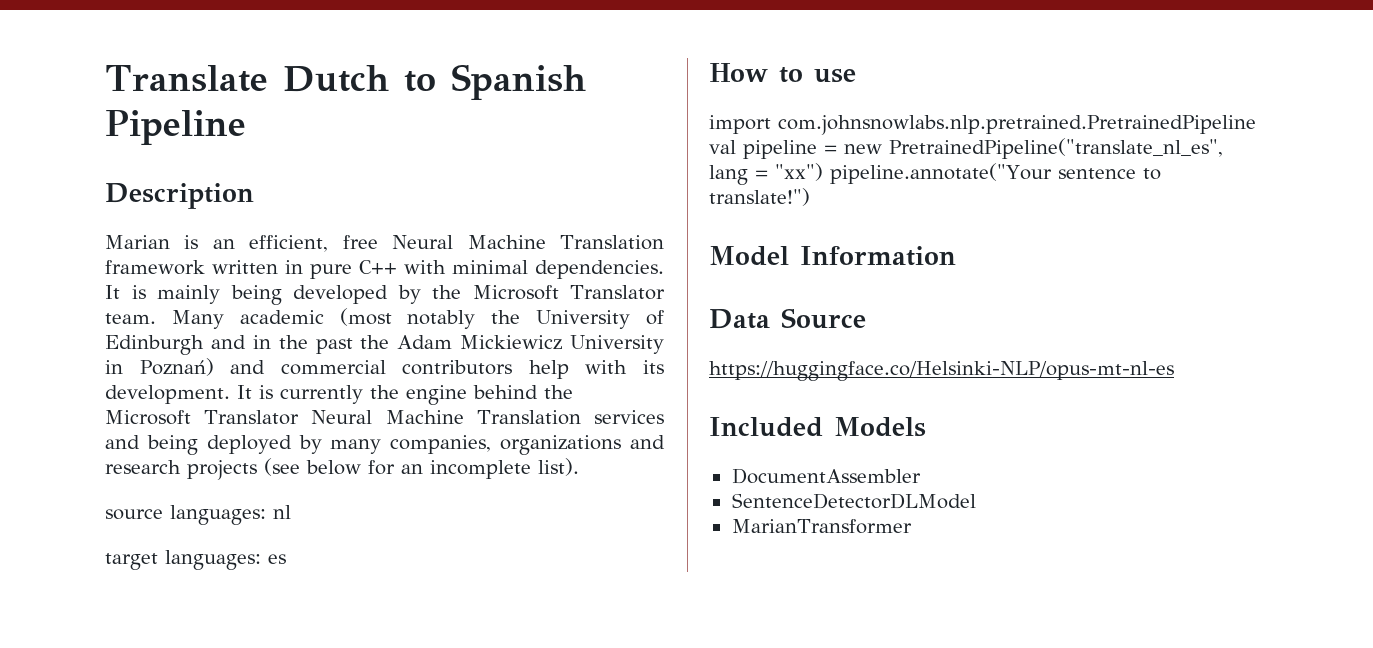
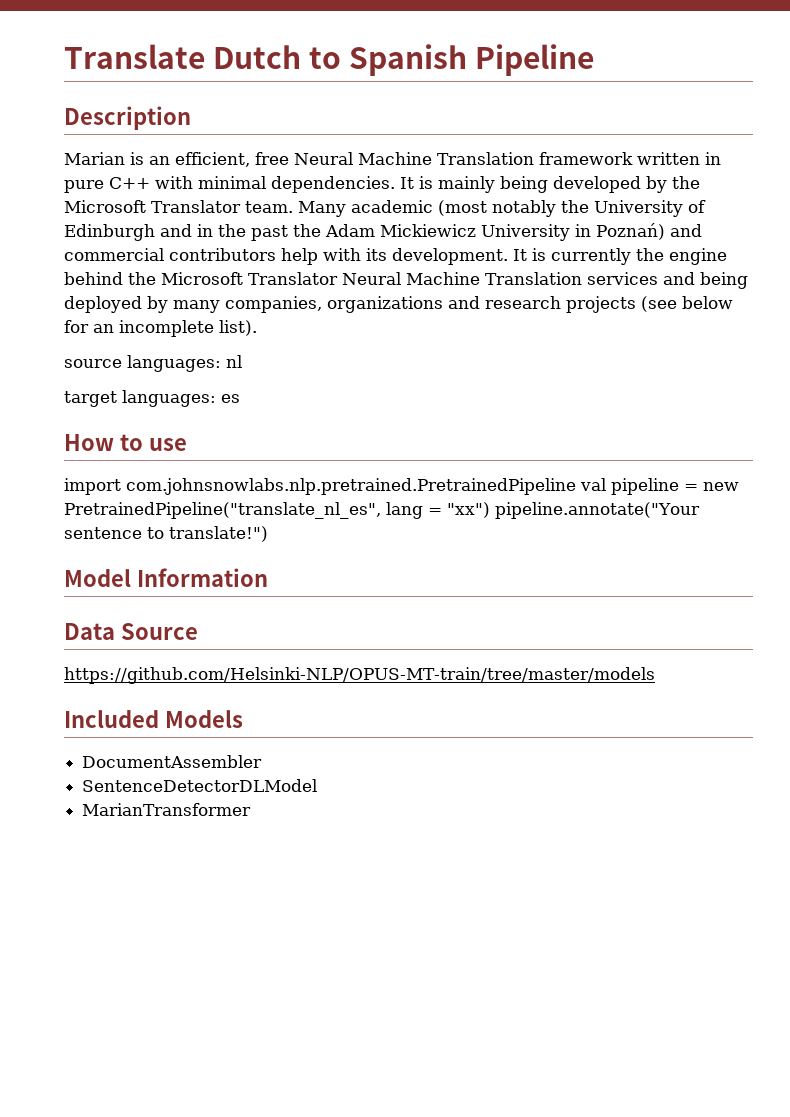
[709,361,1174,381] https://huggingface.co/Helsinki-NLP/opus-mt-nl-es -> [64,667,655,684] https://github.com/Helsinki-NLP/OPUS-MT-train/tree/master/models

